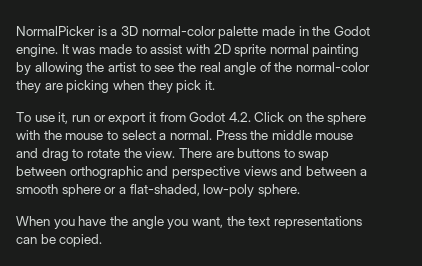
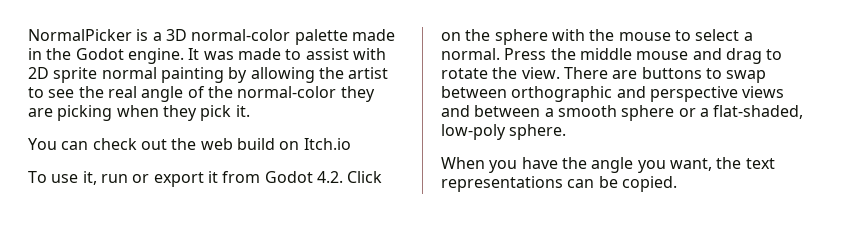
(215, 85) none -> [28,138,351,150] // You can check out the web build on Itch.io

